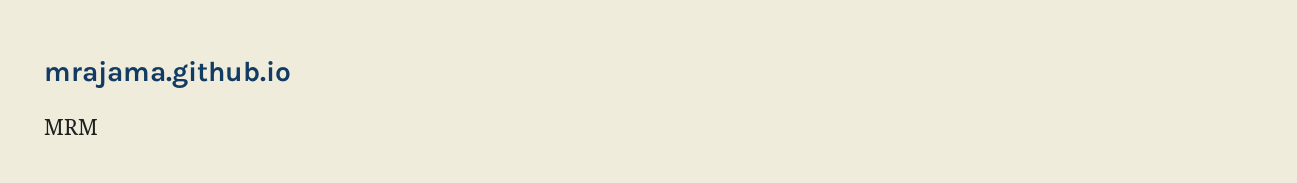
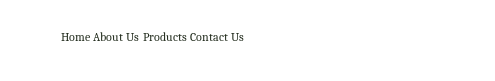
[44,61,291,89] [44,119,98,135] mrajama.github.io // MRM -> [61,32,245,41] Home About Us Products Contact Us

